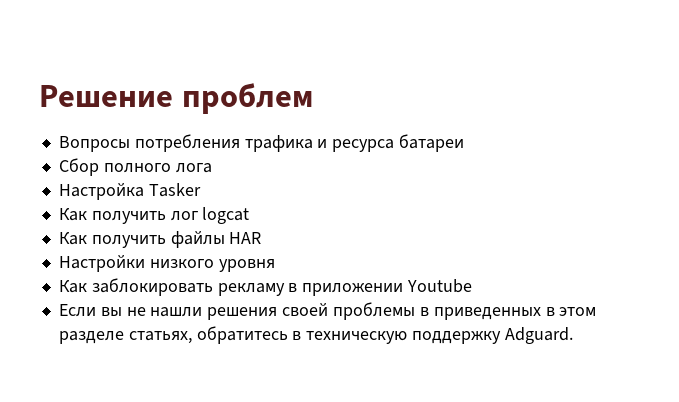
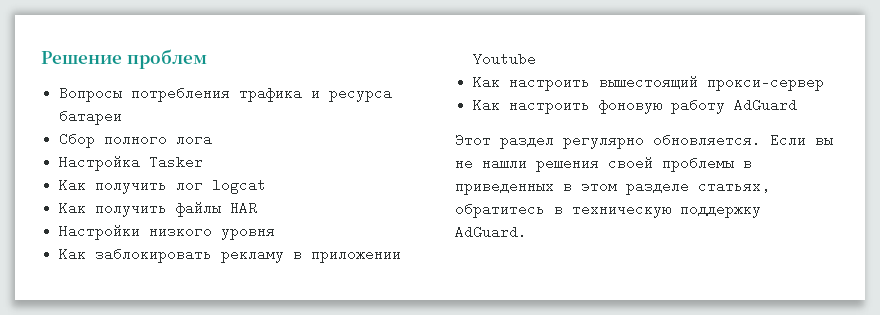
(473, 286) none -> [473,73,825,91] [473,96,798,114] [455,131,761,149] Как настроить вышестоящий прокси-сервер // Как настроить фоновую работу AdGuard // Этот раздел регулярно обновляется.
[504,327,573,344] Adguard. -> [455,225,527,239] AdGuard.

